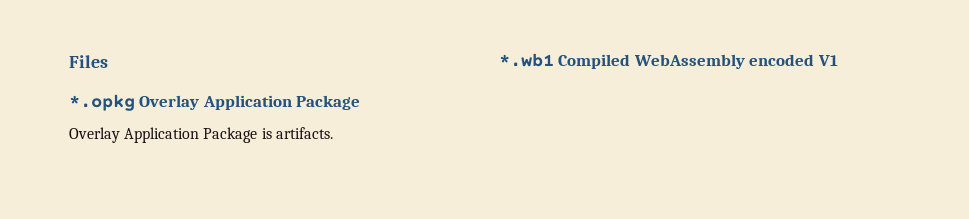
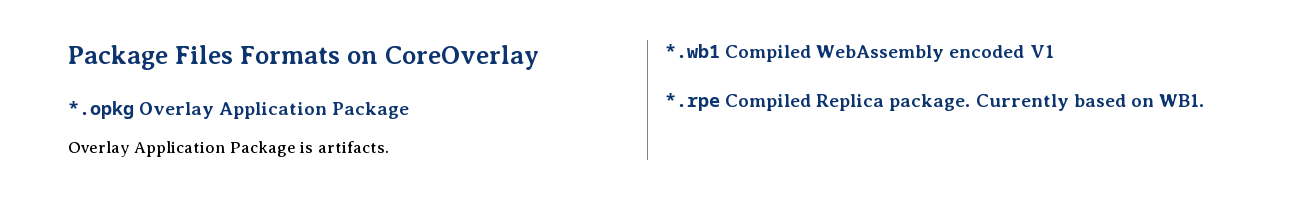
(69, 61) none -> [68,45,168,70] Package
(108, 61) none -> [240,45,540,70] Formats on CoreOverlay
(838, 60) none -> [665,93,1204,111] // *.rpe Compiled Replica package. Currently based on WB1.

